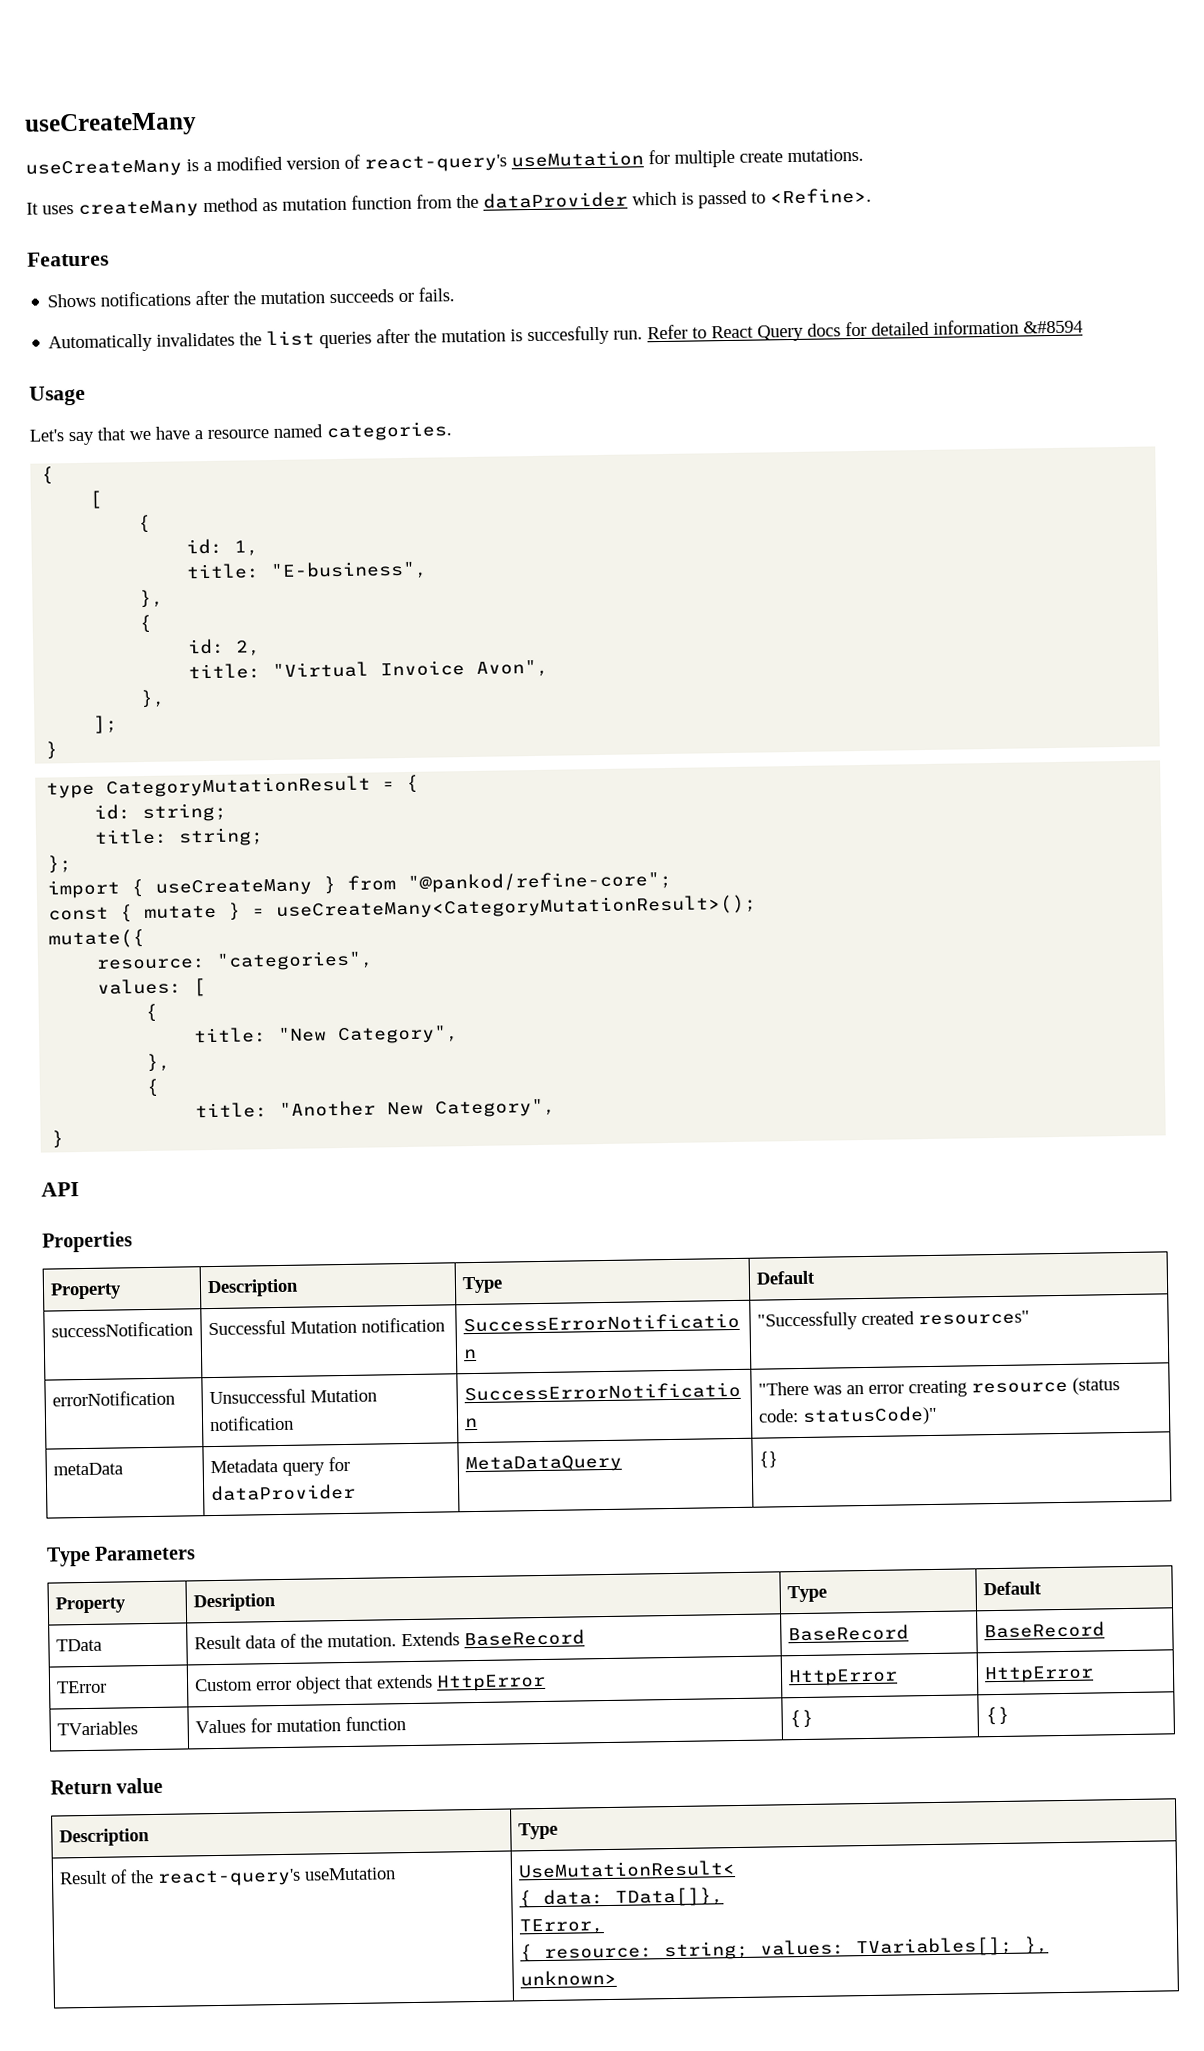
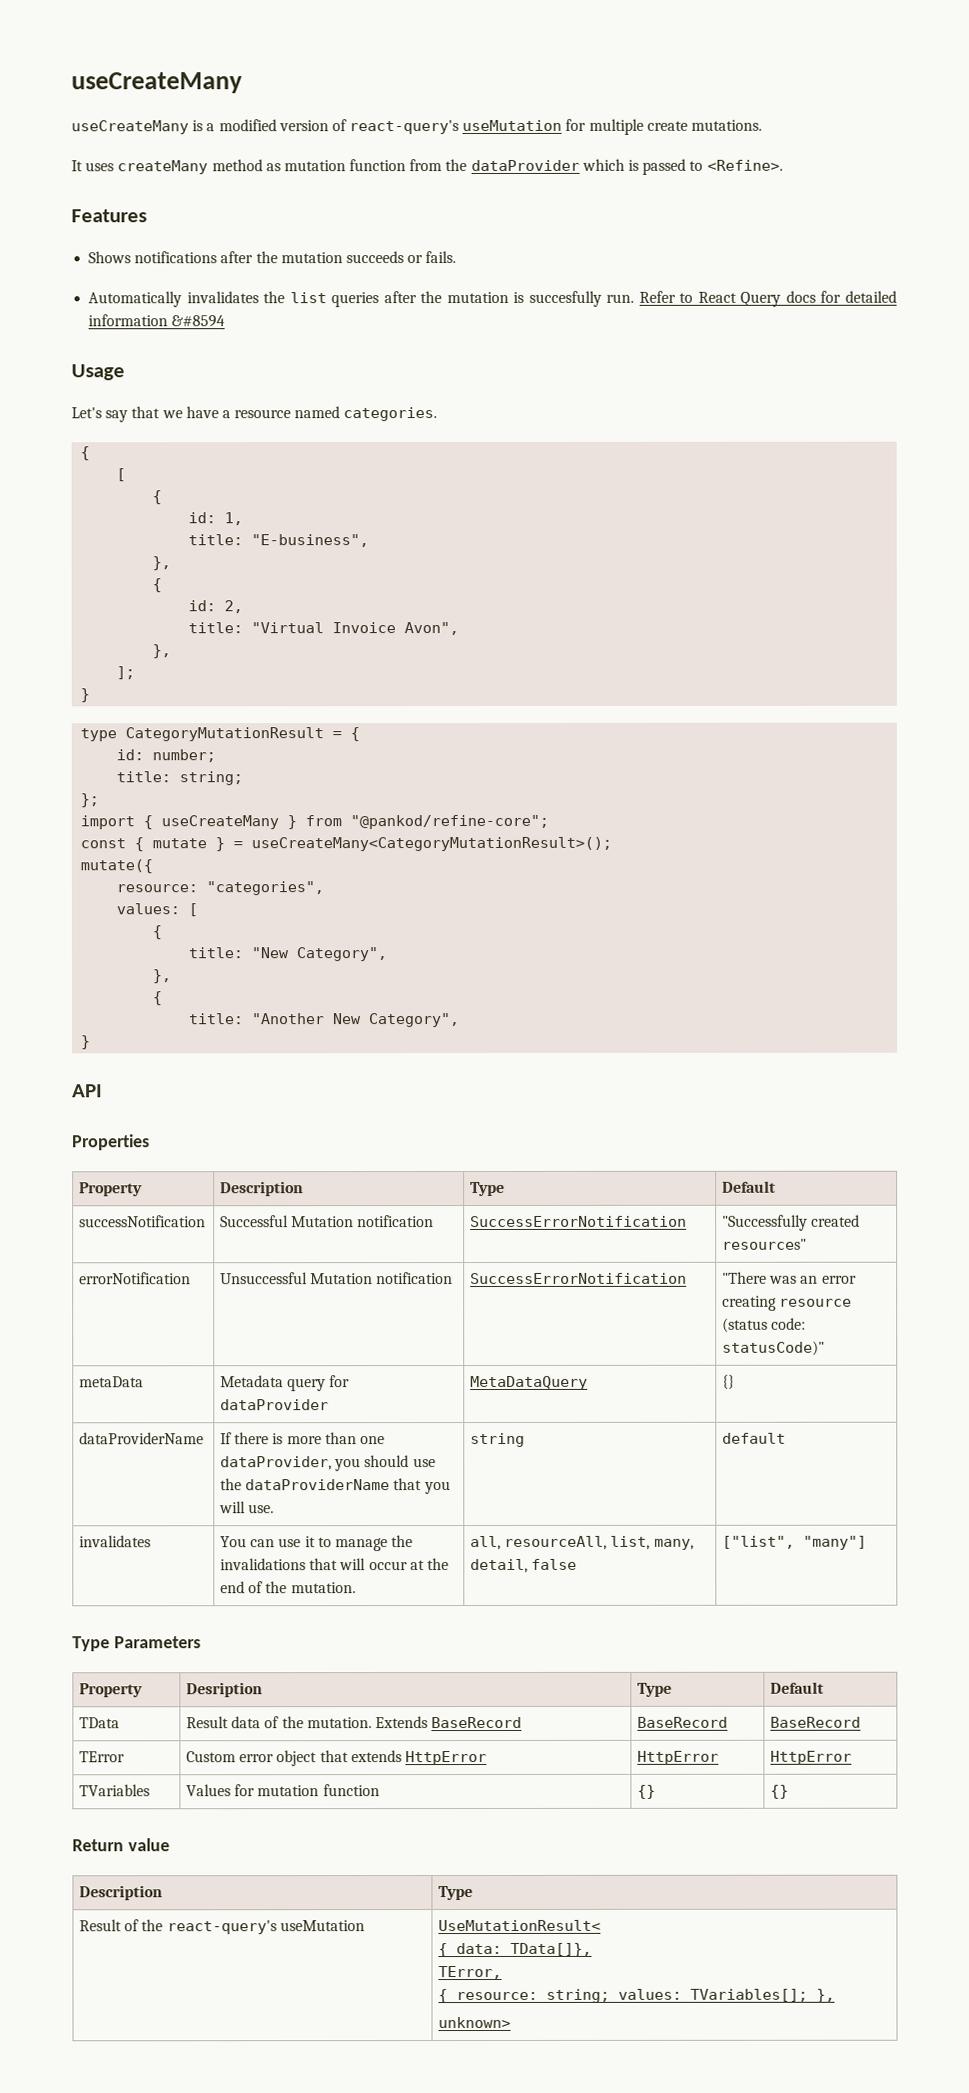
[142,802,228,823] string; -> [152,749,217,763] number;
(778, 1459) none -> [79,1432,205,1445] [220,1432,385,1445] [220,1455,436,1472] [220,1478,451,1495] [219,1501,275,1514] [470,1432,526,1448] [722,1432,787,1444] [79,1535,152,1548] [220,1535,414,1552] [220,1558,449,1571] [220,1581,356,1594] [470,1535,694,1551] [470,1558,578,1574] [722,1535,868,1550] // dataProviderName | If there is more than one dataProvider, you should use the dataProviderName that you will use. | string | default // invalidates | You can use it to manage the invalidations that will occur at the end of the mutation. | all, resourceAll, list, many, detail, false | ["list", "many"]

